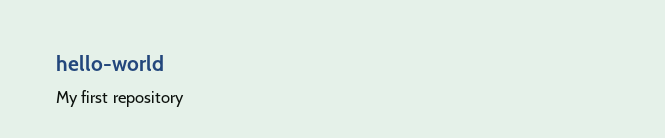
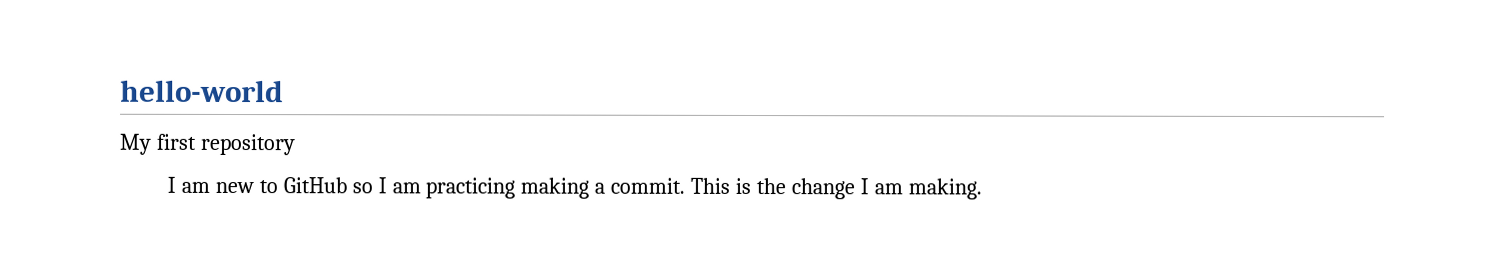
(184, 99) none -> [166,176,982,200] // I am new to GitHub so I am practicing making a commit. This is the change I am making.

